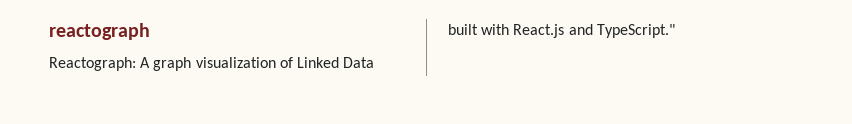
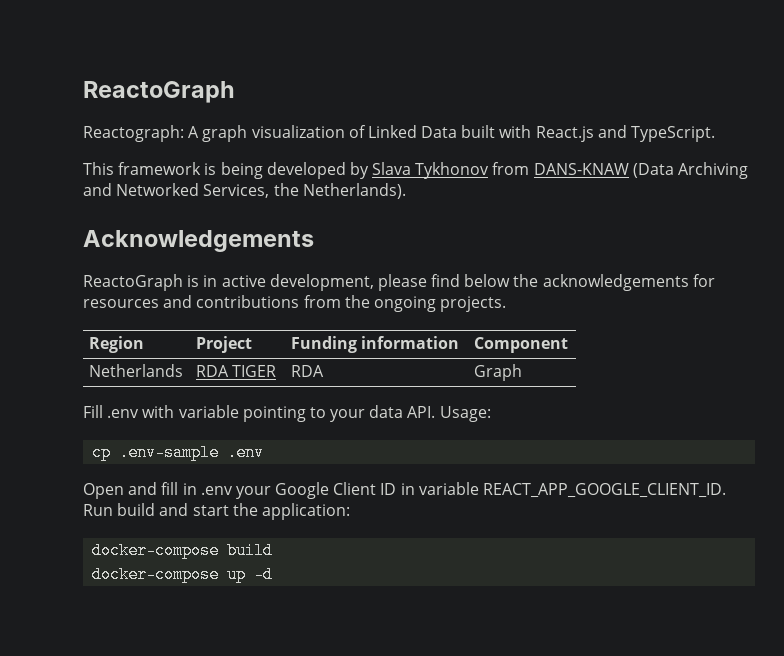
[49,23,150,40] reactograph -> [83,81,235,103] ReactoGraph
[596,24,675,38] TypeScript." -> [631,126,716,142] [83,162,749,179] [83,183,406,199] [83,230,314,252] [83,274,715,291] [83,295,507,312] [89,336,145,353] [196,336,253,353] [291,336,460,353] [474,337,569,353] [89,364,184,377] [196,365,277,377] [291,365,325,377] [474,364,523,381] [83,405,491,422] [92,444,265,461] [83,482,727,499] [83,503,350,520] [92,542,274,559] [92,566,274,583] TypeScript. // This framework is being developed by Slava Tykhonov from DANS-KNAW (Data Archiving and Networked Services, the Netherlands). // Acknowledgements // ReactoGraph is in active development, please find below the acknowledgements for resources and contributions from the ongoing projects. // Region | Project | Funding information | Component // Netherlands | RDA TIGER | RDA | Graph // Fill .env with variable pointing to your data API. Usage: // cp .env-sample .env // Open and fill in .env your Google Client ID in variable REACT_APP_GOOGLE_CLIENT_ID. Run build and start the application: // docker-compose build // docker-compose up -d

